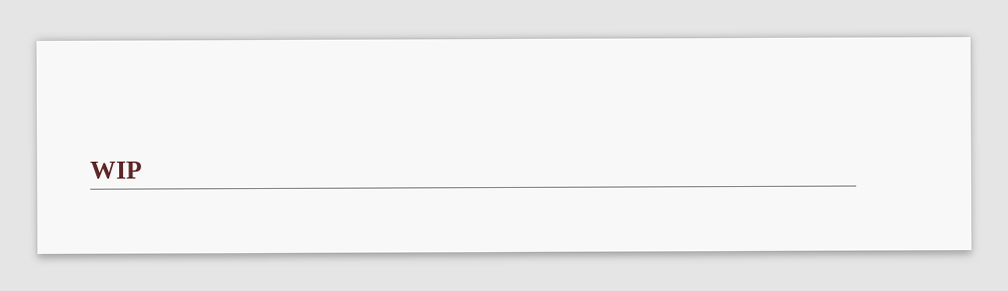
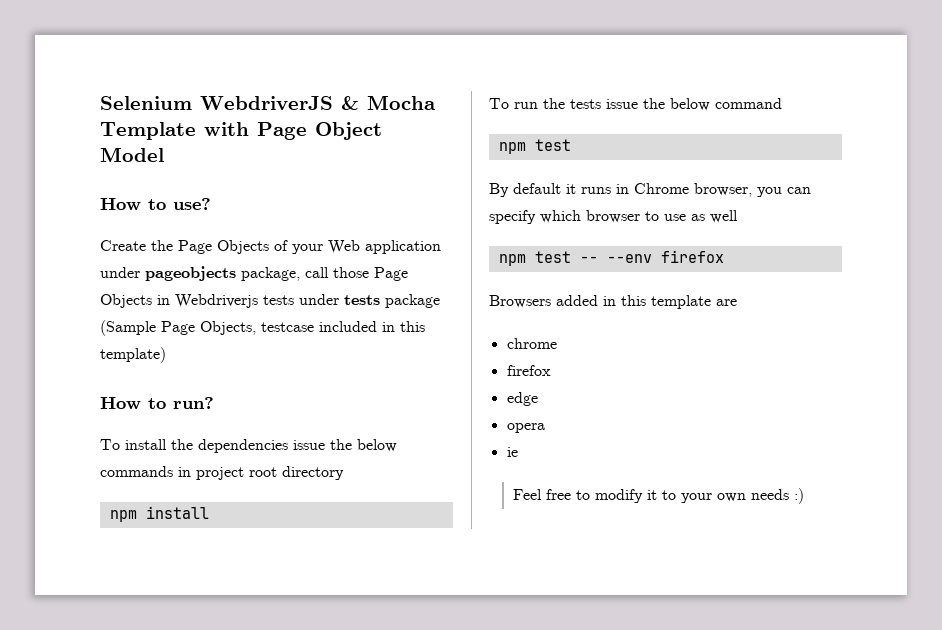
[90,161,143,179] WIP -> [100,95,436,110] [100,122,382,140] [100,147,164,162] [100,198,211,210] [100,240,441,254] [100,266,408,281] [100,294,440,308] [100,320,425,336] [100,347,166,363] [100,397,214,409] [100,439,397,453] [100,466,344,480] [109,506,209,522] [489,98,782,111] [498,139,571,154] [489,183,811,197] [489,210,738,224] [498,250,724,266] [489,295,737,309] [506,338,557,349] [506,365,551,376] [506,392,538,406] [506,423,545,433] [506,447,518,457] [513,488,805,504] Selenium WebdriverJS & Mocha Template with Page Object Model // How to use? // Create the Page Objects of your Web application under pageobjects package, call those Page Objects in Webdriverjs tests under tests package (Sample Page Objects, testcase included in this template) // How to run? // To install the dependencies issue the below commands in project root directory // npm install // To run the tests issue the below command // npm test // By default it runs in Chrome browser, you can specify which browser to use as well // npm test -- --env firefox // Browsers added in this template are // chrome // firefox // edge // opera // ie // Feel free to modify it to your own needs :)

